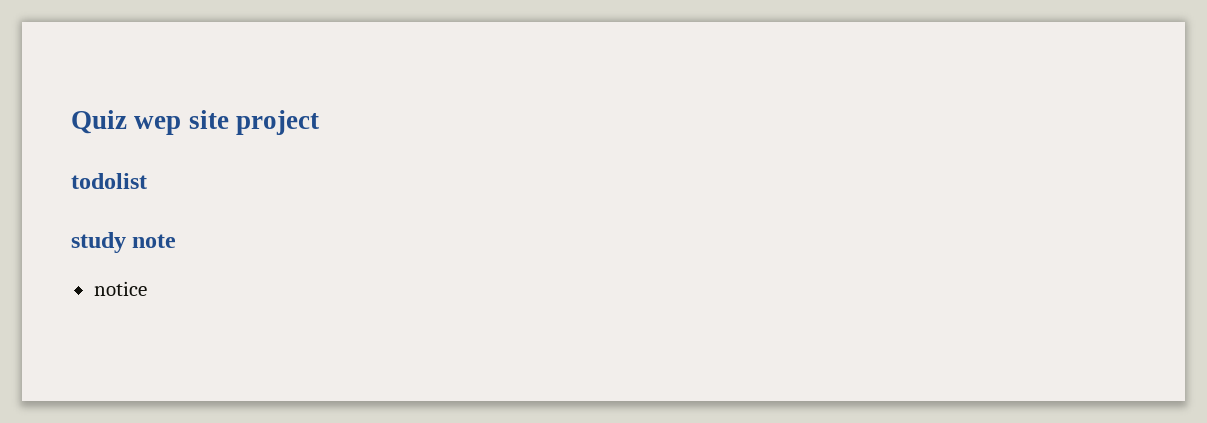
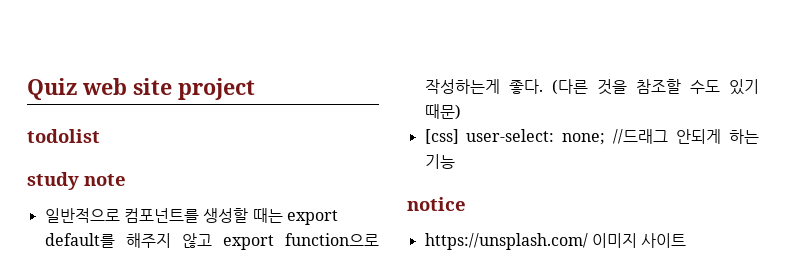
[134,116,182,135] wep -> [82,78,127,95] web
[93,281,147,296] notice -> [44,208,338,225] [44,233,379,250] [424,79,759,95] [424,104,461,120] [424,129,759,145] [424,154,455,169] [407,197,466,211] [424,233,687,250] 일반적으로 컴포넌트를 생성할 때는 export default를 해주지 않고 export function으로 작성하는게 좋다. (다른 것을 참조할 수도 있기 때문) // [css] user-select: none; //드래그 안되게 하는 기능 // notice // https://unsplash.com/ 이미지 사이트

